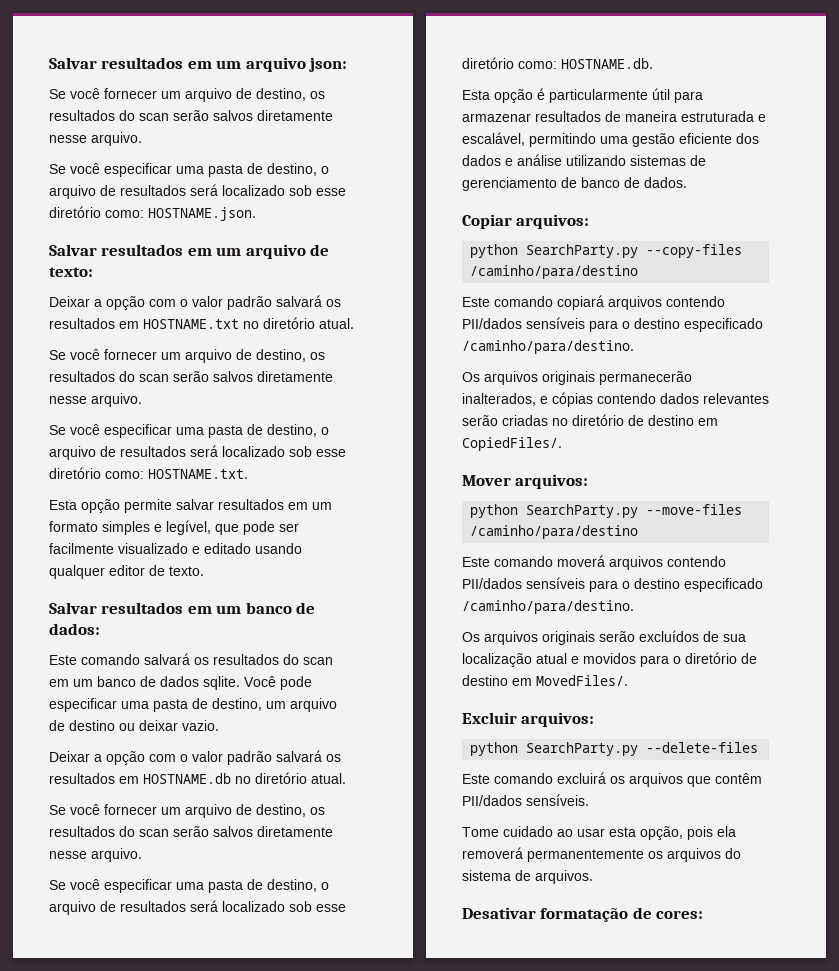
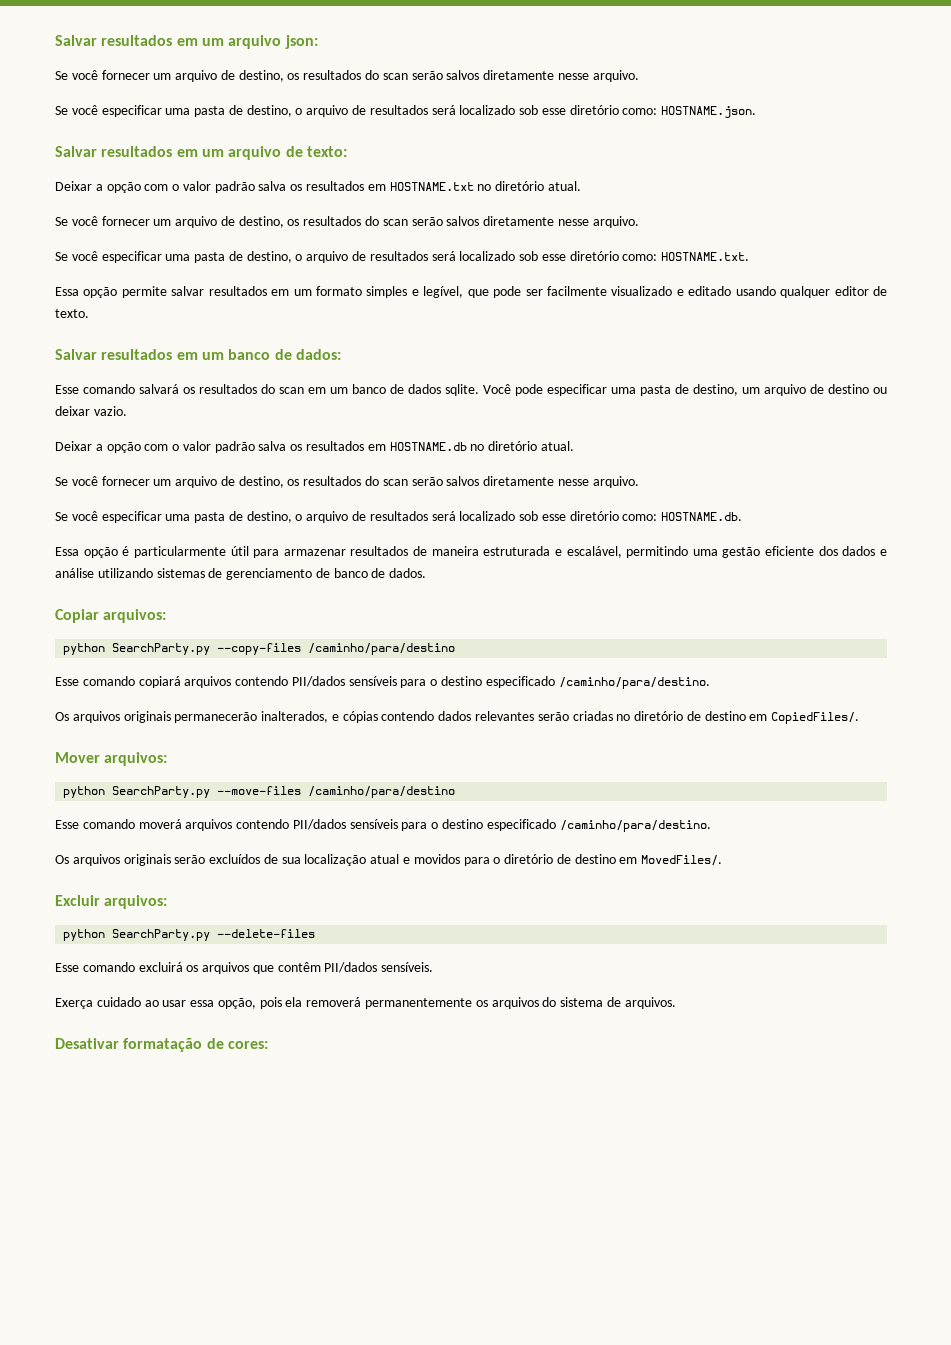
[276,295,322,307] salvará -> [258,181,287,191] salva
[49,500,77,510] Esta -> [55,287,79,296] Essa
[49,655,77,665] Este -> [55,385,79,394] Esse
[276,750,322,762] salvará -> [258,441,287,451] salva
[462,90,490,100] Esta -> [55,547,79,556] Essa
[462,297,490,307] Este -> [55,677,79,686] Esse
[462,557,490,567] Este -> [55,820,79,829] Esse
[462,774,490,784] Este -> [55,963,79,972] Esse
[462,827,499,837] Tome -> [55,998,93,1009] Exerça
[609,827,636,837] esta -> [190,1000,215,1007] essa

